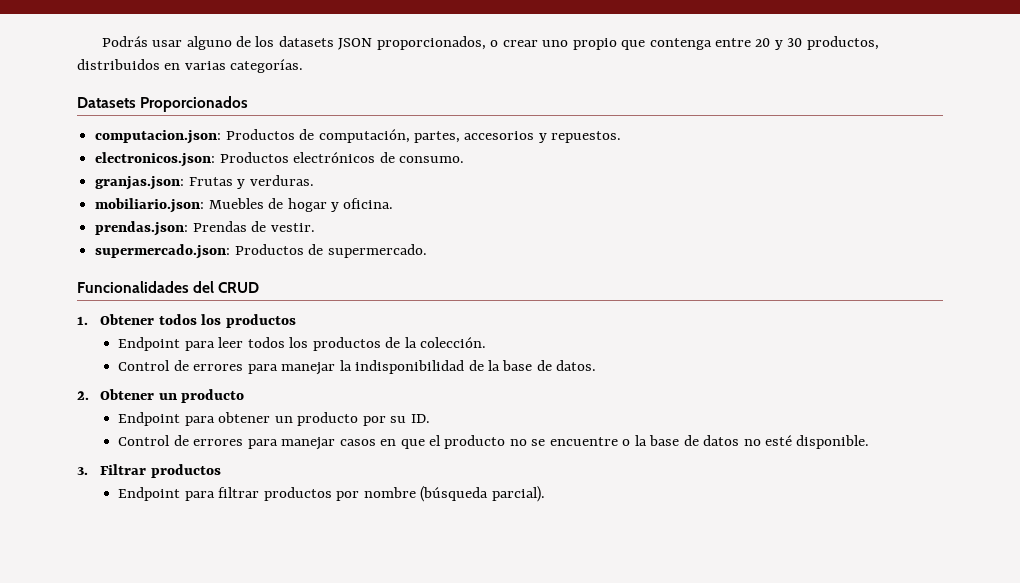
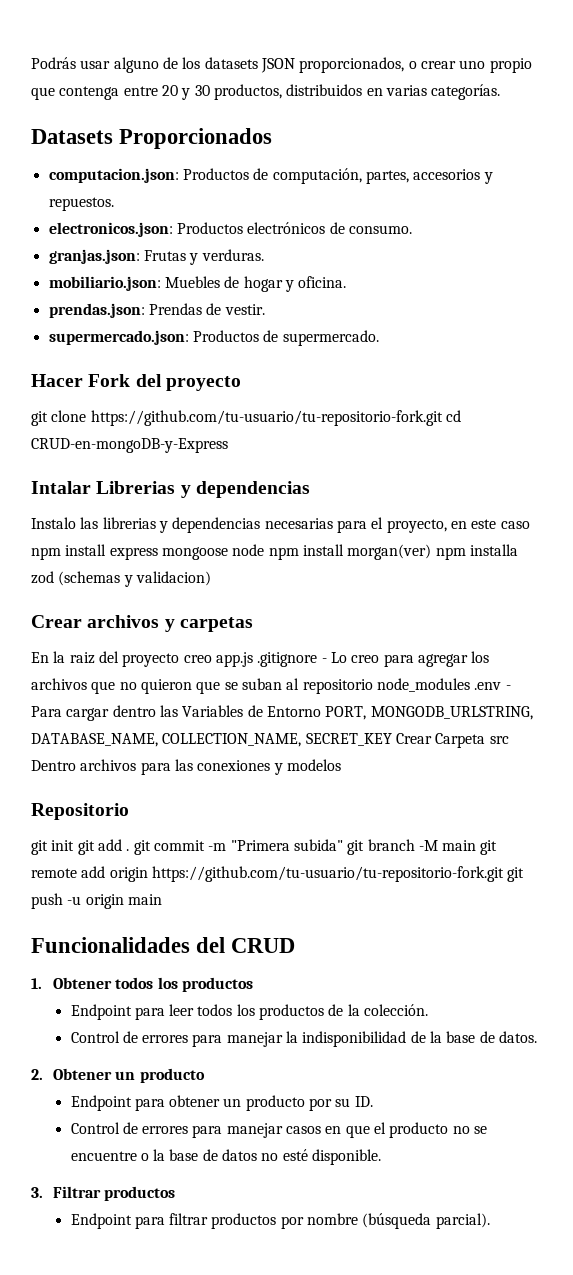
(427, 251) none -> [31,374,241,391] [31,410,461,426] [31,438,228,453] [31,481,310,498] [31,517,530,533] [31,544,518,560] [31,571,211,587] [31,615,253,632] [31,651,490,667] [31,678,511,694] [31,705,533,721] [31,733,509,748] [31,759,341,775] [31,803,129,820] [31,839,498,855] [31,866,525,882] [31,893,162,909] // Hacer Fork del proyecto // git clone https://github.com/tu-usuario/tu-repositorio-fork.git cd CRUD-en-mongoDB-y-Express // Intalar Librerias y dependencias // Instalo las librerias y dependencias necesarias para el proyecto, en este caso npm install express mongoose node npm install morgan(ver) npm installa zod (schemas y validacion) // Crear archivos y carpetas // En la raiz del proyecto creo app.js .gitignore - Lo creo para agregar los archivos que no quieron que se suban al repositorio node_modules .env - Para cargar dentro las Variables de Entorno PORT, MONGODB_URLSTRING, DATABASE_NAME, COLLECTION_NAME, SECRET_KEY Crear Carpeta src Dentro archivos para las conexiones y modelos // Repositorio // git init git add . git commit -m "Primera subida" git branch -M main git remote add origin https://github.com/tu-usuario/tu-repositorio-fork.git git push -u origin main

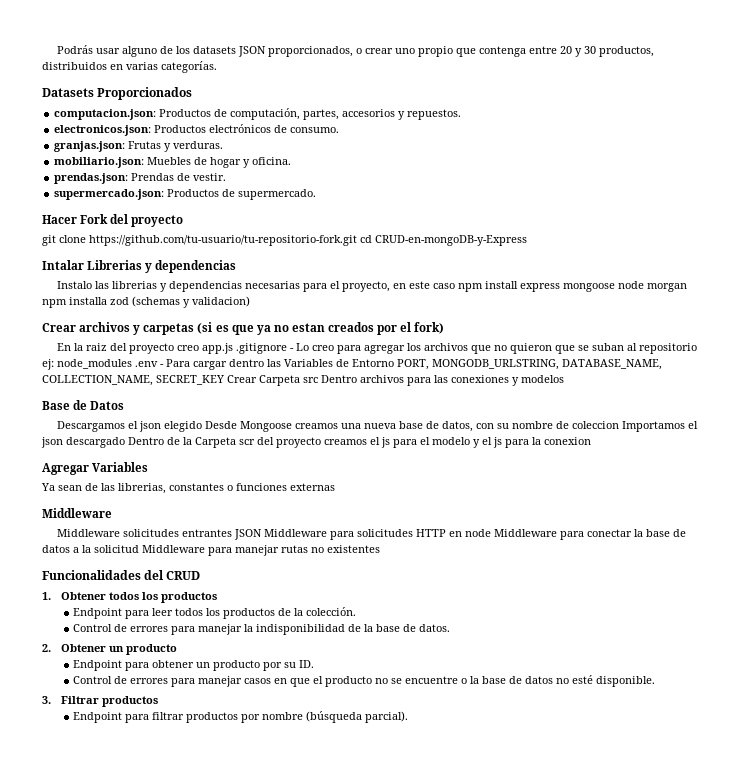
[268,544,432,560] npm install morgan(ver) -> [646,283,687,292] morgan
(253, 624) none -> [197,322,445,335] (si es que ya no estan creados por el fork)
(373, 686) none -> [42,359,54,370] ej:
[31,803,129,820] [31,839,498,855] [31,866,525,882] [31,893,162,909] Repositorio // git init git add . git commit -m "Primera subida" git branch -M main git remote add origin https://github.com/tu-usuario/tu-repositorio-fork.git git push -u origin main -> [42,400,125,410] [56,421,698,432] [41,437,591,448] [42,462,149,475] [41,483,335,494] [42,508,112,518] [56,529,686,540] [42,545,380,556] Base de Datos // Descargamos el json elegido Desde Mongoose creamos una nueva base de datos, con su nombre de coleccion Importamos el json descargado Dentro de la Carpeta scr del proyecto creamos el js para el modelo y el js para la conexion // Agregar Variables // Ya sean de las librerias, constantes o funciones externas // Middleware // Middleware solicitudes entrantes JSON Middleware para solicitudes HTTP en node Middleware para conectar la base de datos a la solicitud Middleware para manejar rutas no existentes

